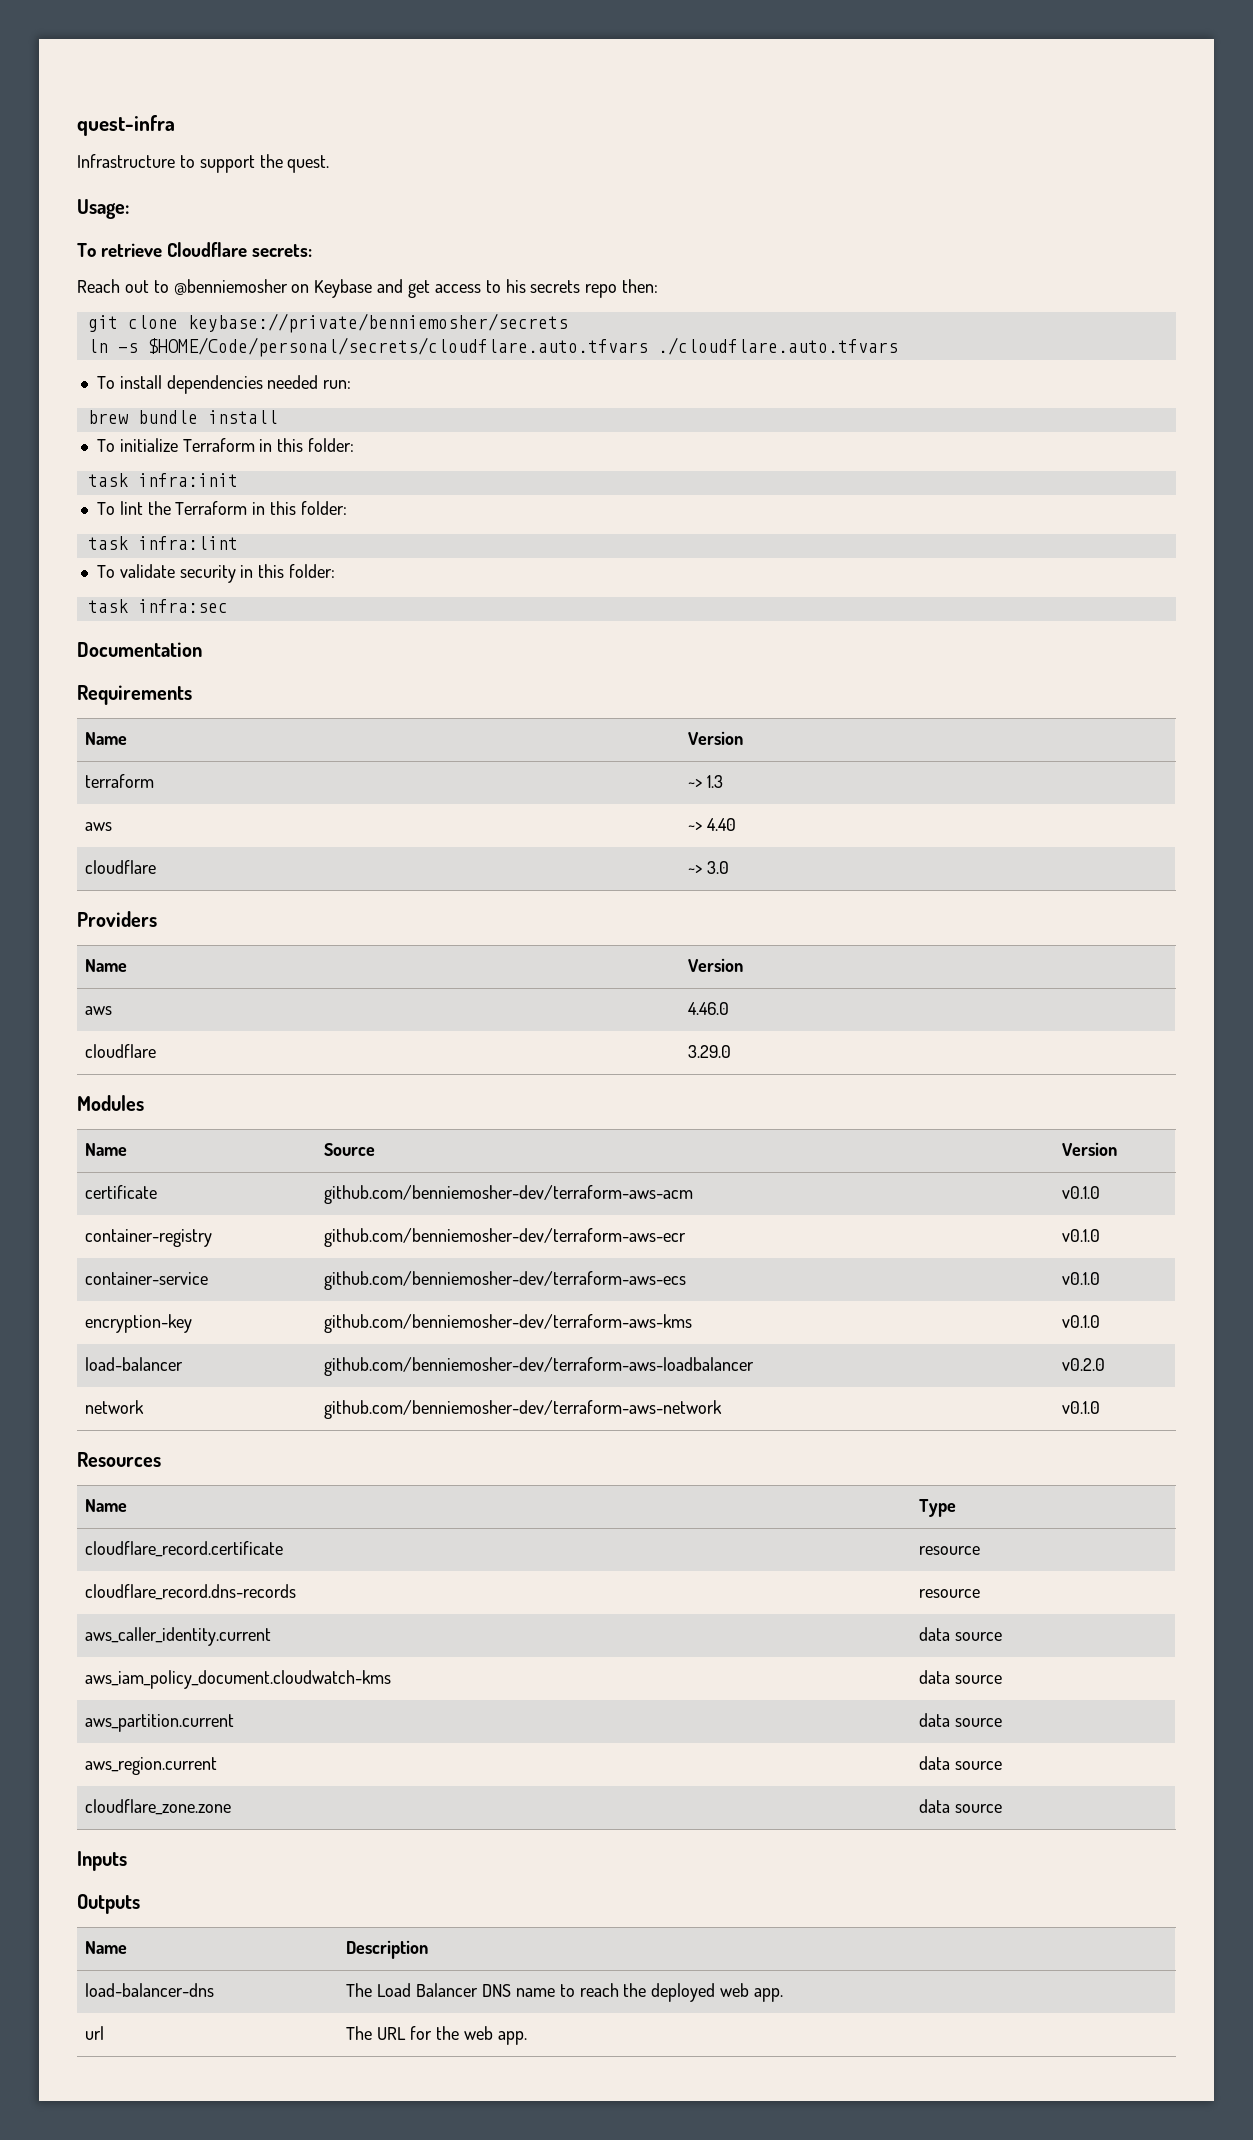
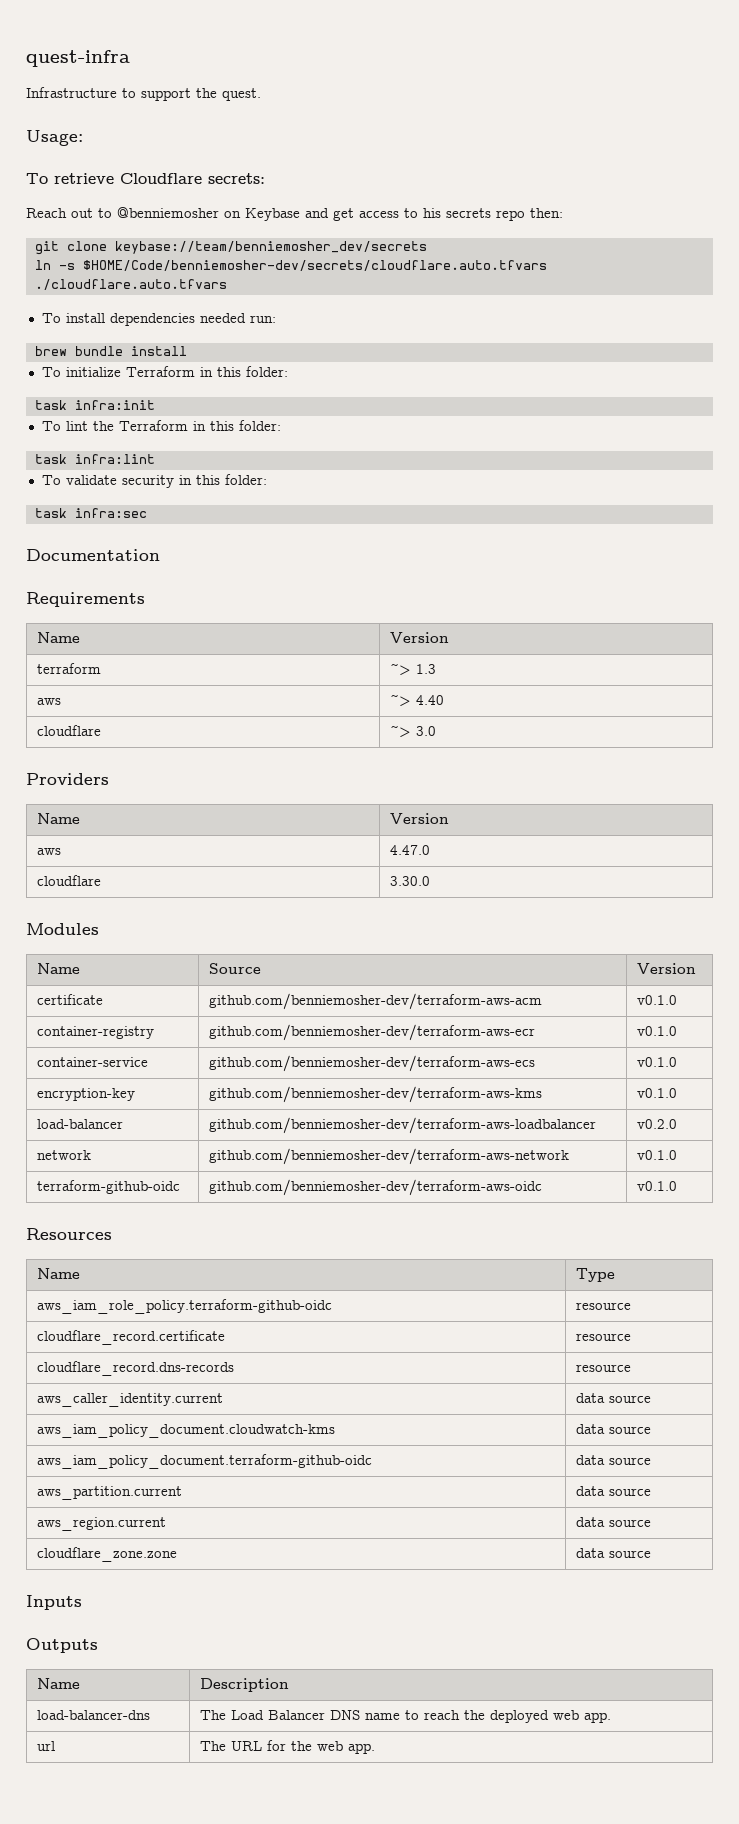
[187,313,568,333] keybase://private/benniemosher/secrets -> [114,241,427,254] keybase://team/benniemosher_dev/secrets
[147,337,648,357] $HOME/Code/personal/secrets/cloudflare.auto.tfvars -> [82,260,547,271] $HOME/Code/benniemosher-dev/secrets/cloudflare.auto.tfvars
[688,1002,730,1015] [85,1044,157,1058] [688,1045,732,1058] 4.46.0 // cloudflare | 3.29.0 -> [389,845,430,855] [36,875,101,886] [389,876,430,886] 4.47.0 // cloudflare | 3.30.0
(1101, 1407) none -> [36,1180,180,1194] [208,1179,542,1196] [636,1181,677,1191] // terraform-github-oidc | github.com/benniemosher-dev/terraform-aws-oidc | v0.1.0
(957, 1508) none -> [36,1299,332,1314] [575,1302,631,1310] // aws_iam_role_policy.terraform-github-oidc | resource
(1003, 1679) none -> [36,1454,372,1469] [575,1455,651,1465] // aws_iam_policy_document.terraform-github-oidc | data source

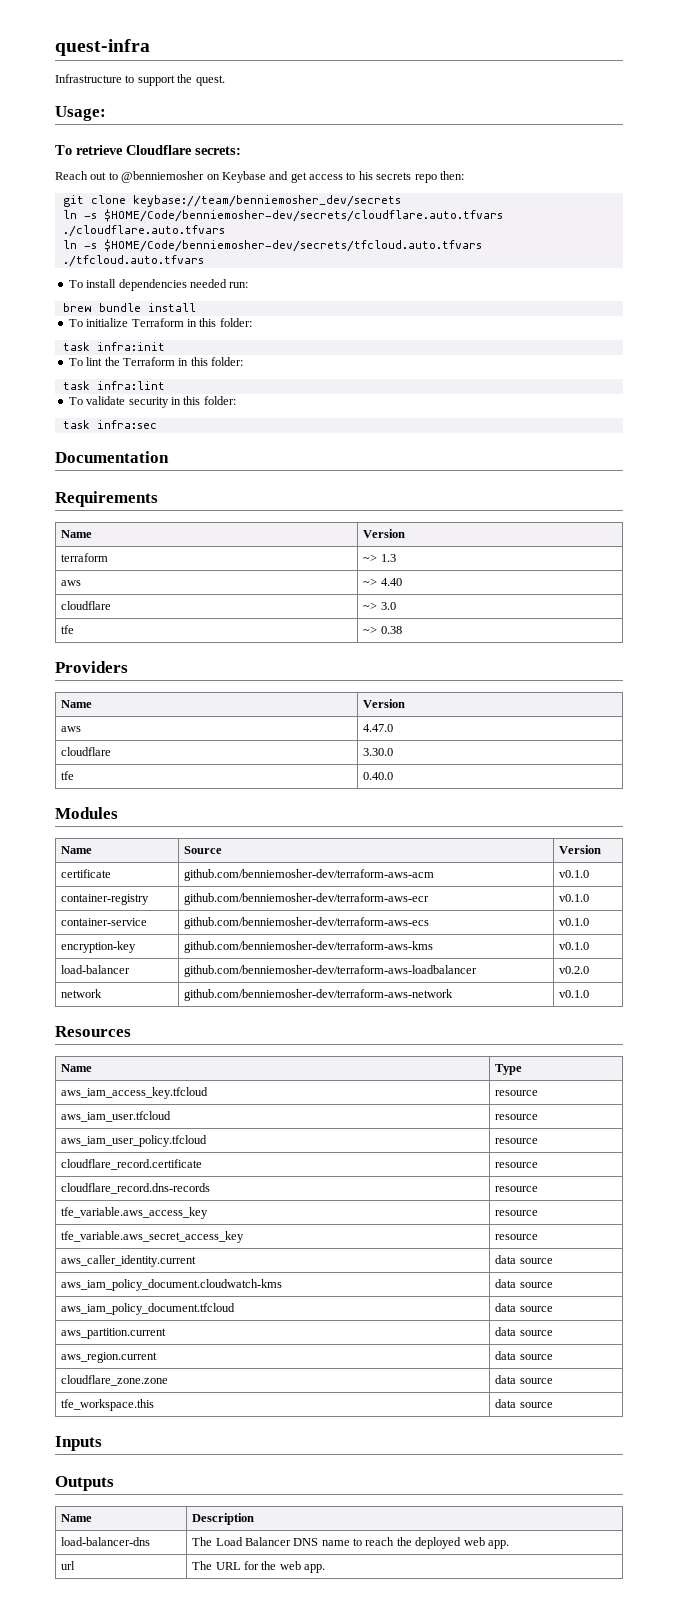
(227, 284) none -> [62,239,482,252] [62,255,204,267] // ln -s $HOME/Code/benniemosher-dev/secrets/tfcloud.auto.tfvars ./tfcloud.auto.tfvars
(436, 731) none -> [61,625,75,634] [363,626,402,634] // tfe | ~> 0.38
(430, 881) none -> [61,771,75,780] [363,772,394,780] // tfe | 0.40.0
[36,1180,180,1194] [208,1179,542,1196] [636,1181,677,1191] // terraform-github-oidc | github.com/benniemosher-dev/terraform-aws-oidc | v0.1.0 -> (590, 994) none
[36,1299,332,1314] aws_iam_role_policy.terraform-github-oidc -> [61,1087,209,1099] [495,1090,539,1096] [61,1111,172,1122] [495,1114,539,1120] [61,1135,208,1147] aws_iam_access_key.tfcloud | resource // aws_iam_user.tfcloud | resource // aws_iam_user_policy.tfcloud
(631, 1368) none -> [61,1207,209,1219] [495,1210,539,1216] [61,1231,245,1243] [495,1234,539,1240] // tfe_variable.aws_access_key | resource // tfe_variable.aws_secret_access_key | resource
[36,1454,372,1469] aws_iam_policy_document.terraform-github-oidc -> [61,1303,236,1315] aws_iam_policy_document.tfcloud
(651, 1554) none -> [61,1399,155,1411] [495,1399,553,1408] // tfe_workspace.this | data source

